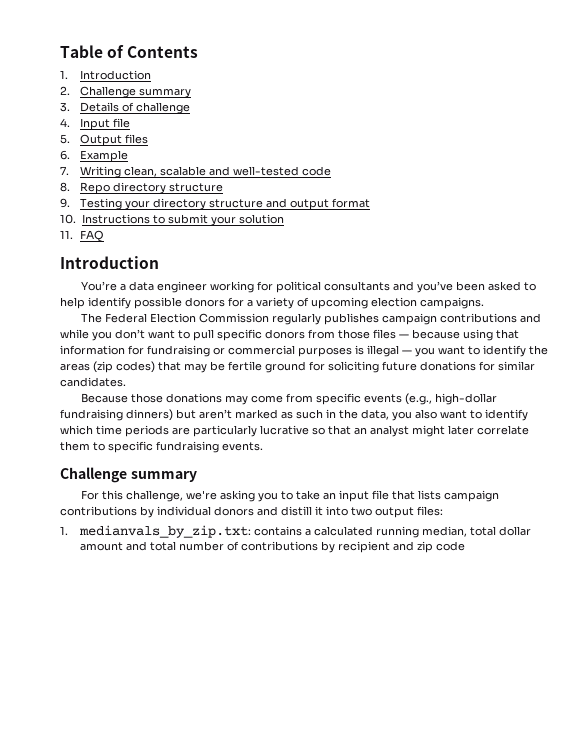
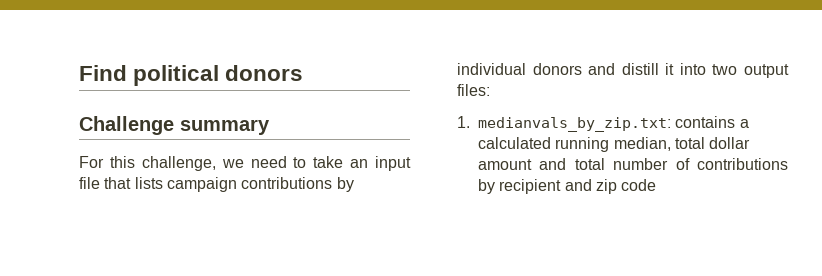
[60,45,199,58] [60,70,151,80] [60,86,191,98] [60,102,190,114] [60,118,130,130] [60,134,148,146] [60,150,128,162] [60,166,331,178] [60,182,223,194] [60,198,370,210] [60,214,284,226] [60,230,104,242] [60,256,159,269] [81,281,537,293] [60,297,484,309] [81,313,542,325] [60,329,519,341] [60,345,548,357] [60,361,535,373] [60,377,126,387] [81,393,498,405] [60,409,528,421] [60,425,529,437] [60,441,263,453] Table of Contents // 1. Introduction // 2. Challenge summary // 3. Details of challenge // 4. Input file // 5. Output files // 6. Example // 7. Writing clean, scalable and well-tested code // 8. Repo directory structure // 9. Testing your directory structure and output format // 10. Instructions to submit your solution // 11. FAQ // Introduction // You’re a data engineer working for political consultants and you’ve been asked to help identify possible donors for a variety of upcoming election campaigns. // The Federal Election Commission regularly publishes campaign contributions and while you don’t want to pull specific donors from those files — because using that information for fundraising or commercial purposes is illegal — you want to identify the areas (zip codes) that may be fertile ground for soliciting future donations for similar candidates. // Because those donations may come from specific events (e.g., high-dollar fundraising dinners) but aren’t marked as such in the data, you also want to identify which time periods are particularly lucrative so that an analyst might later correlate them to specific fundraising events. -> [79,65,304,86] Find political donors
[186,490,279,502] we're asking you -> [221,156,287,168] we need

